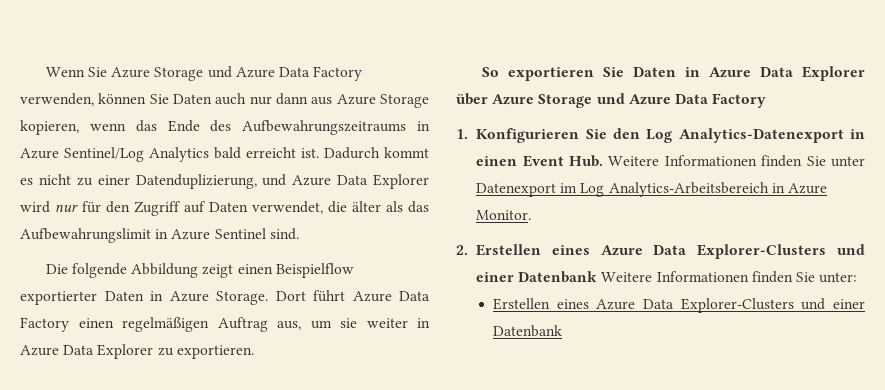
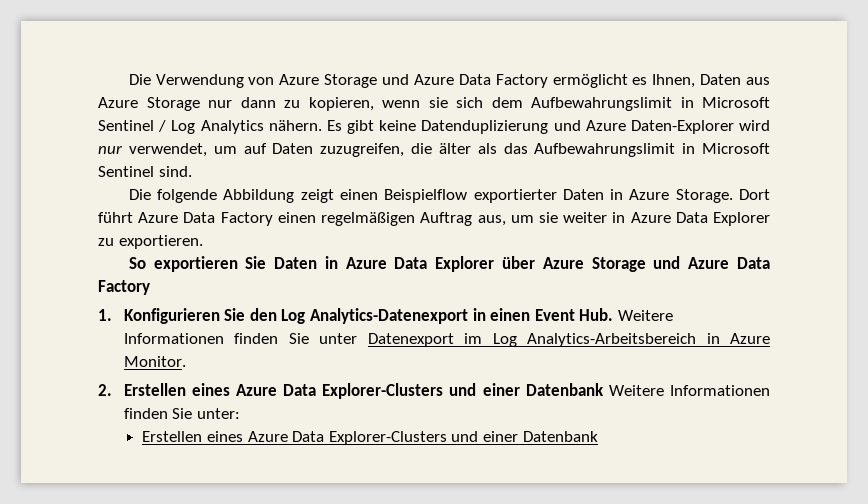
[45,66,363,81] [20,93,429,108] [20,120,430,135] [20,147,429,162] [20,174,429,189] [20,201,181,216] Wenn Sie Azure Storage und Azure Data Factory verwenden, können Sie Daten auch nur dann aus Azure Storage kopieren, wenn das Ende des Aufbewahrungszeitraums in Azure Sentinel/Log Analytics bald erreicht ist. Dadurch kommt es nicht zu einer Datenduplizierung, und Azure Data Explorer wird nur für den Zugriff -> [128,74,770,88] [98,97,770,111] [98,120,770,134] [98,143,237,157] Die Verwendung von Azure Storage und Azure Data Factory ermöglicht es Ihnen, Daten aus Azure Storage nur dann zu kopieren, wenn sie sich dem Aufbewahrungslimit in Microsoft Sentinel / Log Analytics nähern. Es gibt keine Datenduplizierung und Azure Daten-Explorer wird nur verwendet, um
[252,201,323,214] verwendet, -> [320,143,405,157] zuzugreifen,
[171,229,211,240] Azure -> [702,143,770,154] Microsoft

